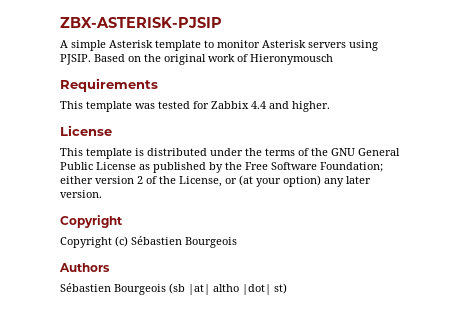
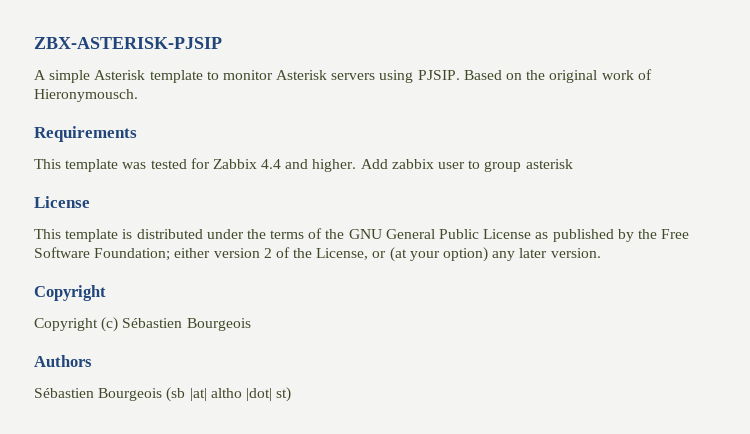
[250,54,333,65] Hieronymousch -> [34,89,138,102] Hieronymousch.
(330, 106) none -> [360,159,573,172] Add zabbix user to group asterisk

